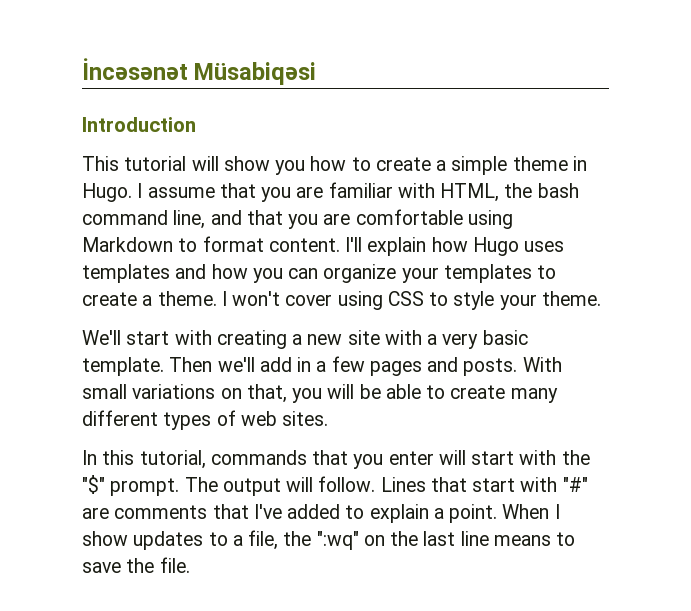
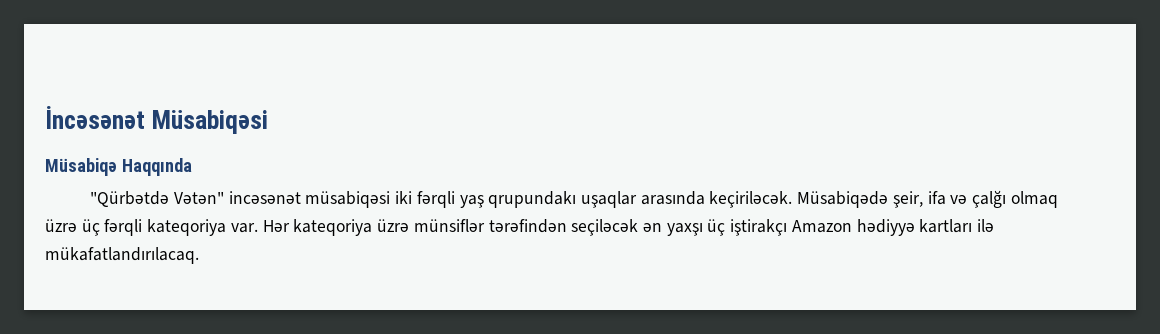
[82,117,196,132] [82,156,587,175] [82,182,579,202] [82,209,513,229] [82,236,565,256] [82,264,557,283] [82,291,601,310] [82,330,528,349] [82,356,562,376] [82,384,558,403] [82,410,329,430] [82,450,590,469] [82,475,588,496] [82,504,560,523] [82,530,576,550] [82,557,190,573] Introduction // This tutorial will show you how to create a simple theme in Hugo. I assume that you are familiar with HTML, the bash command line, and that you are comfortable using Markdown to format content. I'll explain how Hugo uses templates and how you can organize your templates to create a theme. I won't cover using CSS to style your theme. // We'll start with creating a new site with a very basic template. Then we'll add in a few pages and posts. With small variations on that, you will be able to create many different types of web sites. // In this tutorial, commands that you enter will start with the "$" prompt. The output will follow. Lines that start with "#" are comments that I've added to explain a point. When I show updates to a file, the ":wq" on the last line means to save the file. -> [45,158,192,176] [90,190,1058,208] [45,219,995,236] [45,247,199,264] Müsabiqə Haqqında // "Qürbətdə Vətən" incəsənət müsabiqəsi iki fərqli yaş qrupundakı uşaqlar arasında keçiriləcək. Müsabiqədə şeir, ifa və çalğı olmaq üzrə üç fərqli kateqoriya var. Hər kateqoriya üzrə münsiflər tərəfindən seçiləcək ən yaxşı üç iştirakçı Amazon hədiyyə kartları ilə mükafatlandırılacaq.

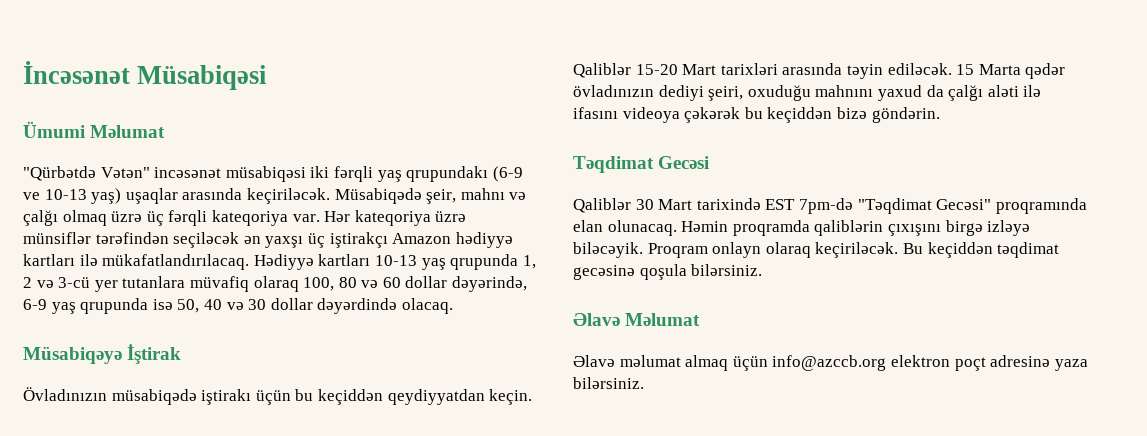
[45,158,192,176] Müsabiqə Haqqında -> [23,121,166,138] Ümumi Məlumat
(577, 199) none -> [492,166,523,182] [23,188,122,204] (6-9 ve 10-13 yaş)
[927,191,946,205] ifa -> [460,188,505,200] mahnı
(199, 255) none -> [253,254,536,270] [23,276,528,292] [23,298,453,314] [23,344,182,364] [23,387,533,405] [573,63,1066,79] [573,85,1042,101] [573,107,940,123] [573,156,710,173] [573,198,1087,214] [573,220,1031,236] [573,242,1060,258] [573,264,763,280] [573,313,701,326] [573,355,1088,371] [573,377,644,389] Hədiyyə kartları 10-13 yaş qrupunda 1, 2 və 3-cü yer tutanlara müvafiq olaraq 100, 80 və 60 dollar dəyərində, 6-9 yaş qrupunda isə 50, 40 və 30 dollar dəyərdində olacaq. // Müsabiqəyə İştirak // Övladınızın müsabiqədə iştirakı üçün bu keçiddən qeydiyyatdan keçin. Qaliblər 15-20 Mart tarixləri arasında təyin ediləcək. 15 Marta qədər övladınızın dediyi şeiri, oxuduğu mahnını yaxud da çalğı aləti ilə ifasını videoya çəkərək bu keçiddən bizə göndərin. // Təqdimat Gecəsi // Qaliblər 30 Mart tarixində EST 7pm-də "Təqdimat Gecəsi" proqramında elan olunacaq. Həmin proqramda qaliblərin çıxışını birgə izləyə biləcəyik. Proqram onlayn olaraq keçiriləcək. Bu keçiddən təqdimat gecəsinə qoşula bilərsiniz. // Əlavə Məlumat // Əlavə məlumat almaq üçün info@azccb.org elektron poçt adresinə yaza bilərsiniz.

